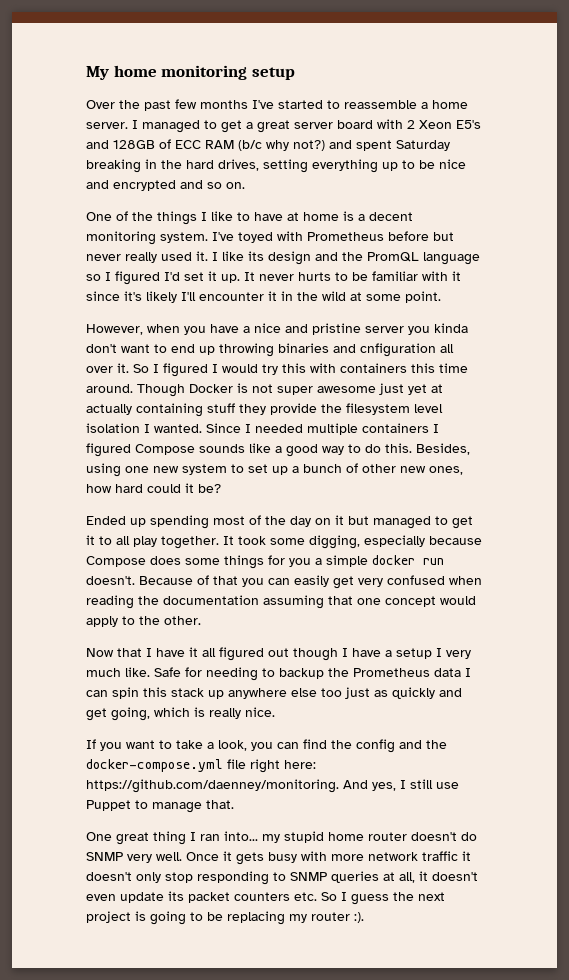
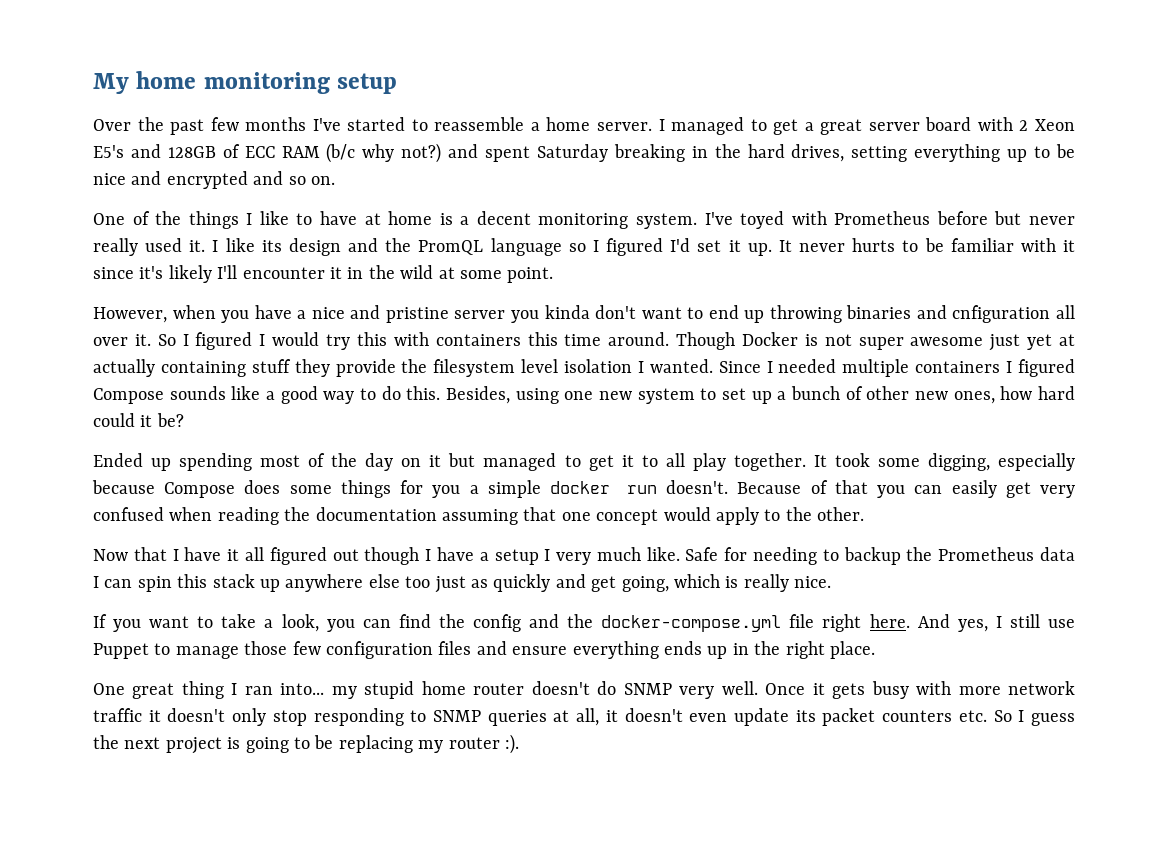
[284,760,316,769] [86,779,339,793] here: https://github.com/daenney/monitoring. -> [869,614,910,628] here.
[206,800,234,809] that. -> [244,641,875,659] those few configuration files and ensure everything ends up in the right place.

